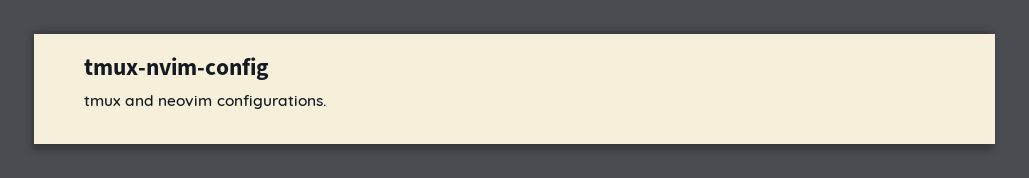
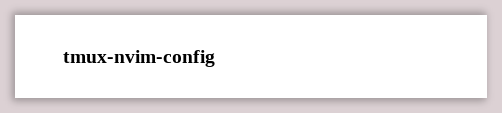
[84,95,326,109] // tmux and neovim configurations. -> (215, 58) none

